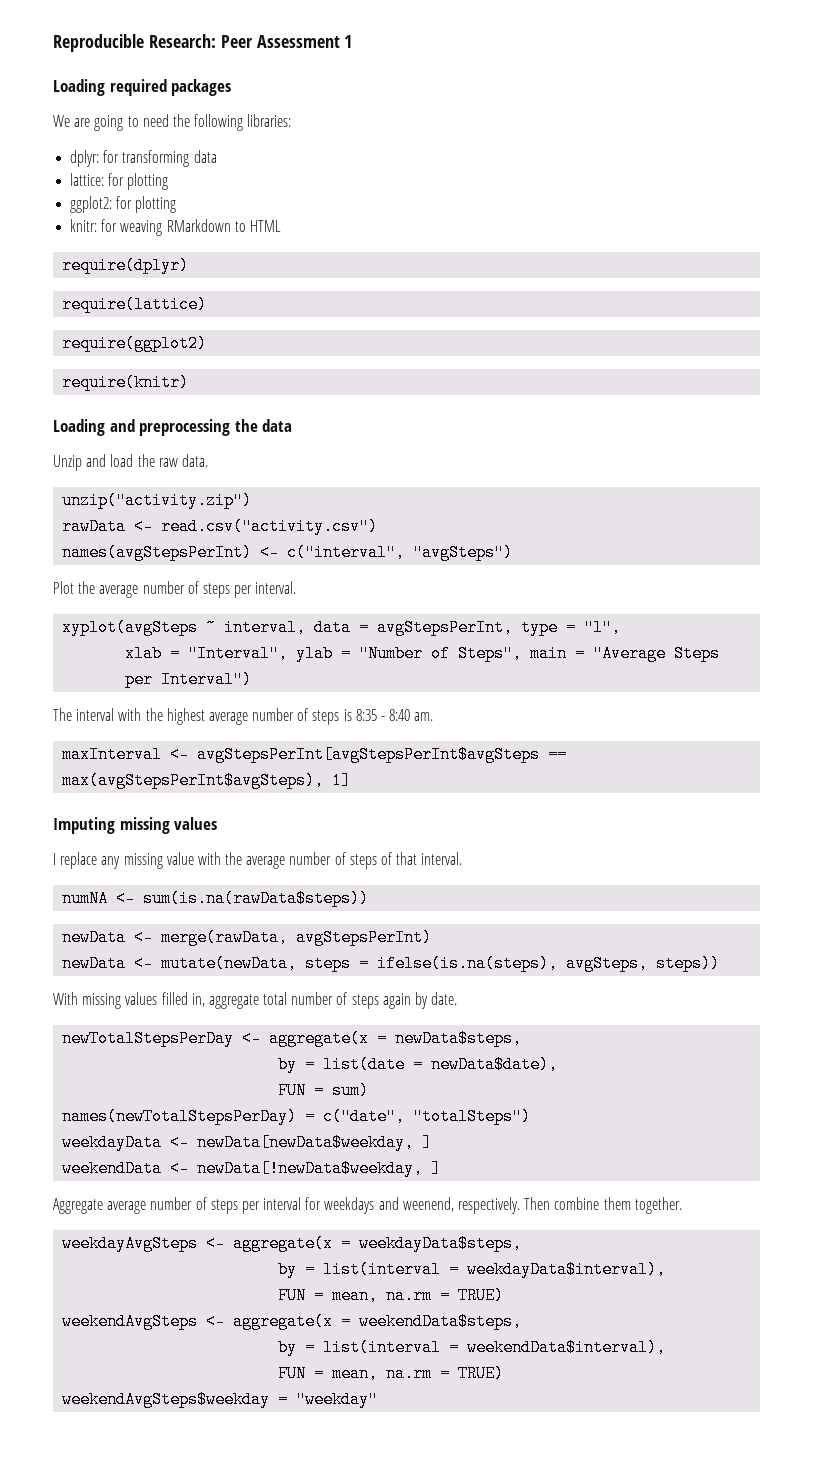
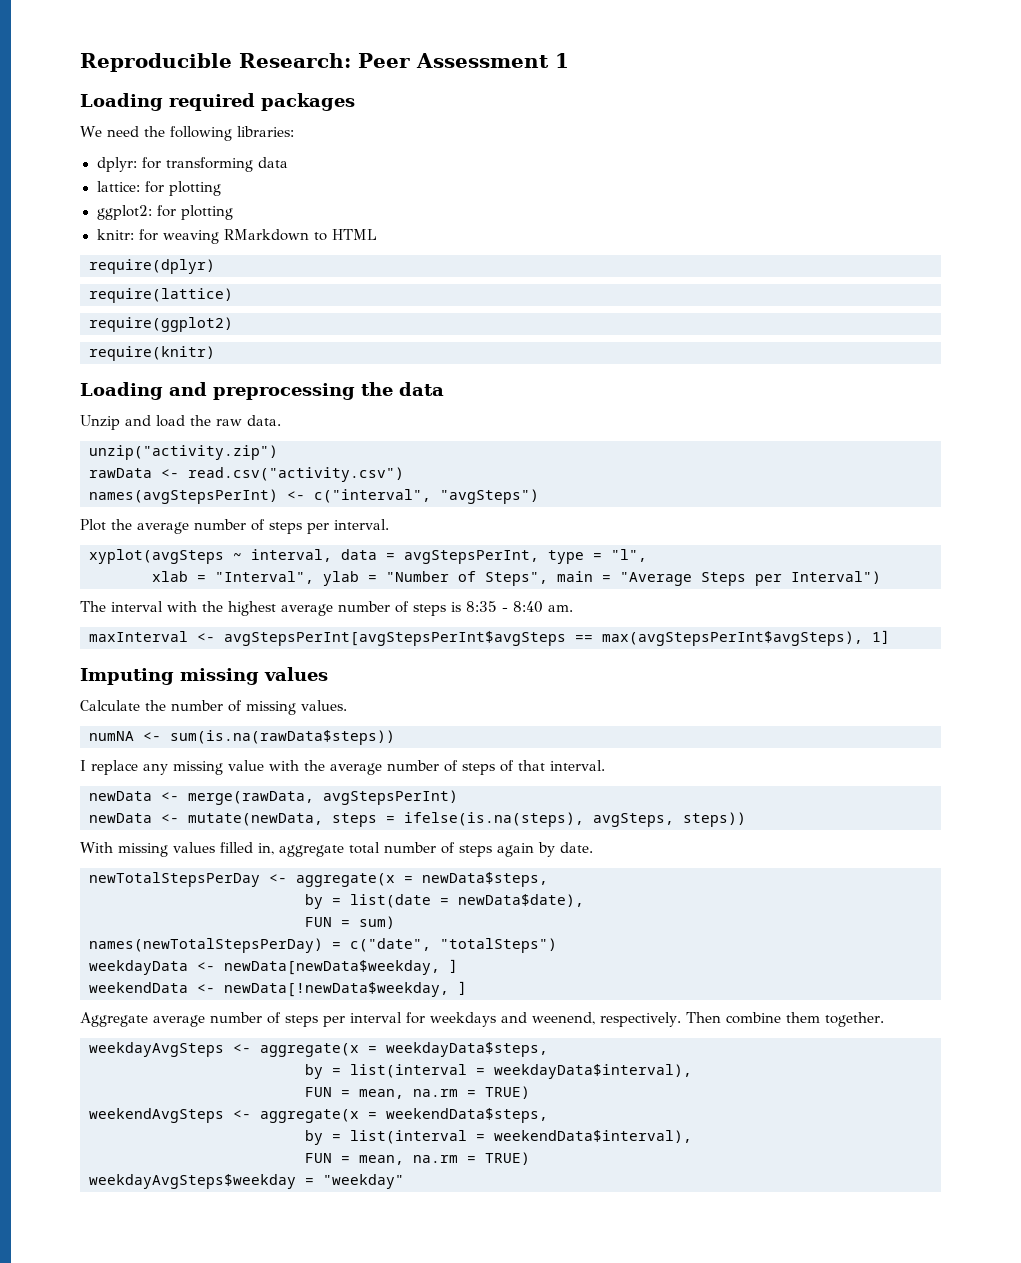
[74,115,139,131] are going to -> (102, 131) none
(218, 823) none -> [80,700,347,715] [89,730,395,745] // Calculate the number of missing values. // numNA <- sum(is.na(rawData$steps))
[62,890,370,907] // numNA <- sum(is.na(rawData$steps)) -> (605, 765) none
[62,1391,271,1408] weekendAvgSteps$weekday -> [89,1174,296,1189] weekdayAvgSteps$weekday

